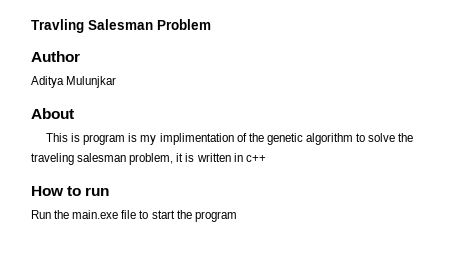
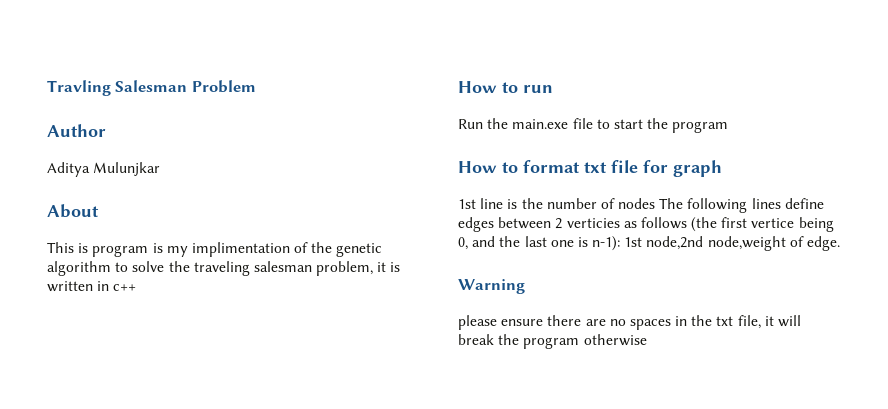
(237, 216) none -> [458,160,722,177] [458,198,824,213] [458,217,834,232] [458,236,841,251] [458,279,525,294] [458,315,802,330] [458,334,647,349] // How to format txt file for graph // 1st line is the number of nodes The following lines define edges between 2 verticies as follows (the first vertice being 0, and the last one is n-1): 1st node,2nd node,weight of edge. // Warning // please ensure there are no spaces in the txt file, it will break the program otherwise

